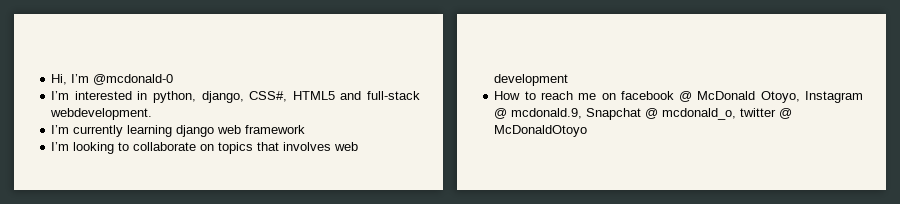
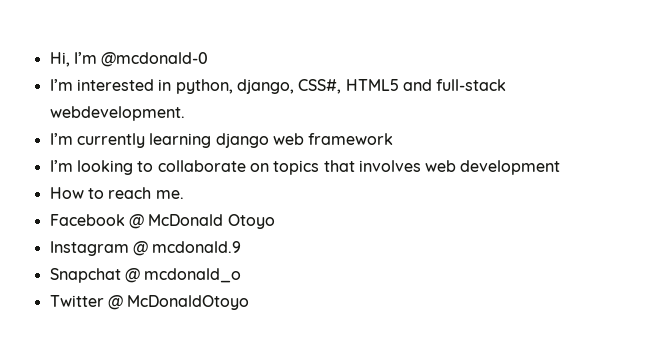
[578,91,674,100] me on facebook -> [155,190,184,199] [49,214,125,226] me. // Facebook
[760,91,800,103] Otoyo, -> [227,214,275,229] Otoyo //
[511,108,583,119] mcdonald.9, -> [152,241,242,253] mcdonald.9 //
[662,108,777,120] mcdonald_o, twitter -> [144,268,242,283] [49,295,104,307] mcdonald_o // Twitter

